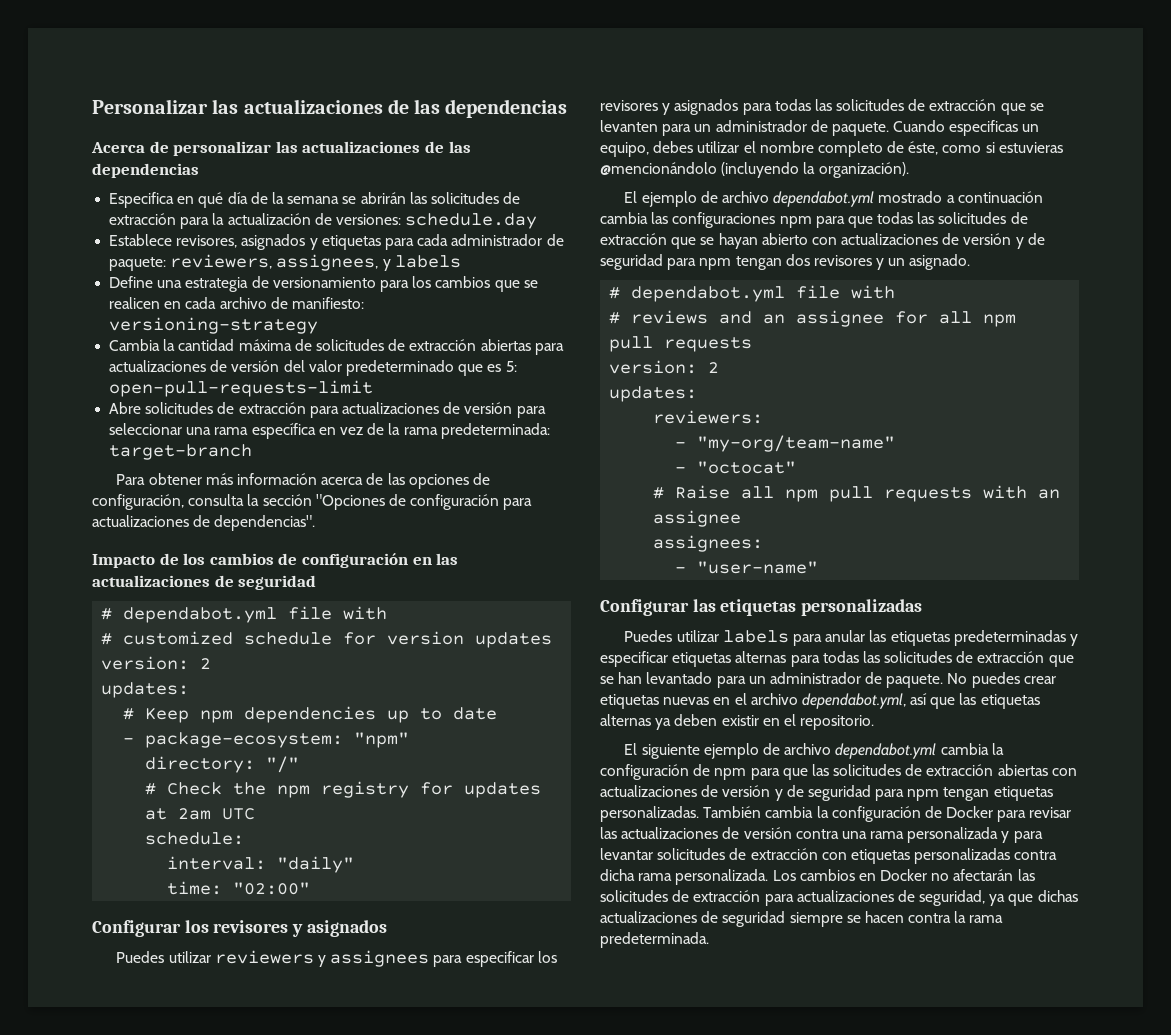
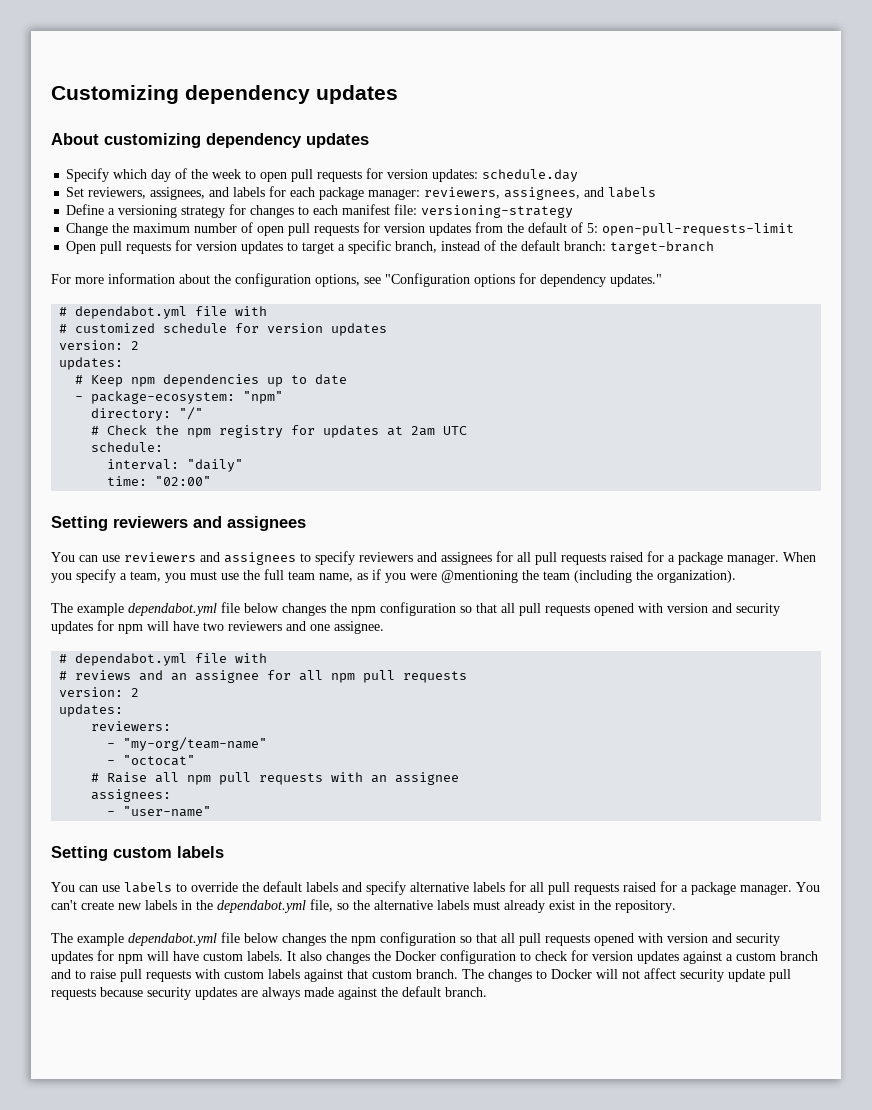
[92,99,568,118] [91,141,471,156] [92,163,199,178] [109,192,521,208] [109,213,538,229] [109,234,564,250] [109,254,461,271] [109,276,538,292] [109,297,364,309] [109,317,319,334] [109,339,564,355] [109,360,517,376] [109,380,374,397] [109,402,546,418] [109,423,550,439] [109,444,253,460] [116,473,490,489] [92,494,533,510] [92,515,316,531] [92,553,459,568] [92,575,317,590] Personalizar las actualizaciones de las dependencias // Acerca de personalizar las actualizaciones de las dependencias // Especifica en qué día de la semana se abrirán las solicitudes de extracción para la actualización de versiones: schedule.day // Establece revisores, asignados y etiquetas para cada administrador de paquete: reviewers, assignees, y labels // Define una estrategia de versionamiento para los cambios que se realicen en cada archivo de manifiesto: versioning-strategy // Cambia la cantidad máxima de solicitudes de extracción abiertas para actualizaciones de versión del valor predeterminado que es 5: open-pull-requests-limit // Abre solicitudes de extracción para actualizaciones de versión para seleccionar una rama específica en vez de la rama predeterminada: target-branch // Para obtener más información acerca de las opciones de configuración, consulta la sección "Opciones de configuración para actualizaciones de dependencias". // Impacto de los cambios de configuración en las actualizaciones de seguridad -> [51,85,398,104] [51,133,369,148] [66,168,579,182] [66,186,657,200] [66,204,574,218] [66,222,795,236] [66,240,715,254] [51,273,662,287] Customizing dependency updates // About customizing dependency updates // Specify which day of the week to open pull requests for version updates: schedule.day // Set reviewers, assignees, and labels for each package manager: reviewers, assignees, and labels // Define a versioning strategy for changes to each manifest file: versioning-strategy // Change the maximum number of open pull requests for version updates from the default of 5: open-pull-requests-limit // Open pull requests for version updates to target a specific branch, instead of the default branch: target-branch // For more information about the configuration options, see "Configuration options for dependency updates."
[92,920,387,937] [116,950,557,967] [600,99,1044,115] [600,120,1040,136] [600,141,1063,157] [600,162,909,178] [624,191,1043,207] [600,212,1028,228] [600,233,1045,249] [600,254,971,270] Configurar los revisores y asignados // Puedes utilizar reviewers y assignees para especificar los revisores y asignados para todas las solicitudes de extracción que se levanten para un administrador de paquete. Cuando especificas un equipo, debes utilizar el nombre completo de éste, como si estuvieras @mencionándolo (incluyendo la organización). // El ejemplo de archivo dependabot.yml mostrado a continuación cambia las configuraciones npm para que todas las solicitudes de extracción que se hayan abierto con actualizaciones de versión y de seguridad para npm tengan dos revisores y un asignado. -> [51,516,306,531] [51,551,816,565] [51,569,736,583] [51,602,780,616] [51,620,384,634] Setting reviewers and assignees // You can use reviewers and assignees to specify reviewers and assignees for all pull requests raised for a package manager. When you specify a team, you must use the full team name, as if you were @mentioning the team (including the organization). // The example dependabot.yml file below changes the npm configuration so that all pull requests opened with version and security updates for npm will have two reviewers and one assignee.
[600,599,923,616] [624,630,1078,646] [600,651,1074,667] [600,672,1056,688] [600,693,1040,709] [600,714,875,730] [624,743,1004,759] [600,764,1077,780] [600,785,1053,801] [600,806,1072,822] [600,827,1043,843] [600,848,1058,864] [600,869,1035,885] [600,890,1078,906] [600,911,1004,927] [600,932,709,948] Configurar las etiquetas personalizadas // Puedes utilizar labels para anular las etiquetas predeterminadas y especificar etiquetas alternas para todas las solicitudes de extracción que se han levantado para un administrador de paquete. No puedes crear etiquetas nuevas en el archivo dependabot.yml, así que las etiquetas alternas ya deben existir en el repositorio. // El siguiente ejemplo de archivo dependabot.yml cambia la configuración de npm para que las solicitudes de extracción abiertas con actualizaciones de versión y de seguridad para npm tengan etiquetas personalizadas. También cambia la configuración de Docker para revisar las actualizaciones de versión contra una rama personalizada y para levantar solicitudes de extracción con etiquetas personalizadas contra dicha rama personalizada. Los cambios en Docker no afectarán las solicitudes de extracción para actualizaciones de seguridad, ya que dichas actualizaciones de seguridad siempre se hacen contra la rama predeterminada. -> [51,846,224,861] [51,881,820,895] [51,899,676,913] [51,932,780,946] [51,950,818,964] [51,968,791,982] [51,986,487,1000] Setting custom labels // You can use labels to override the default labels and specify alternative labels for all pull requests raised for a package manager. You can't create new labels in the dependabot.yml file, so the alternative labels must already exist in the repository. // The example dependabot.yml file below changes the npm configuration so that all pull requests opened with version and security updates for npm will have custom labels. It also changes the Docker configuration to check for version updates against a custom branch and to raise pull requests with custom labels against that custom branch. The changes to Docker will not affect security update pull requests because security updates are always made against the default branch.

